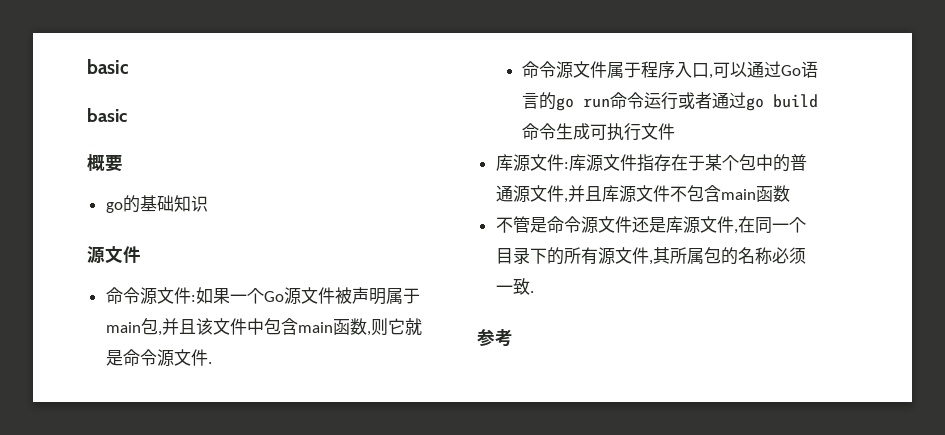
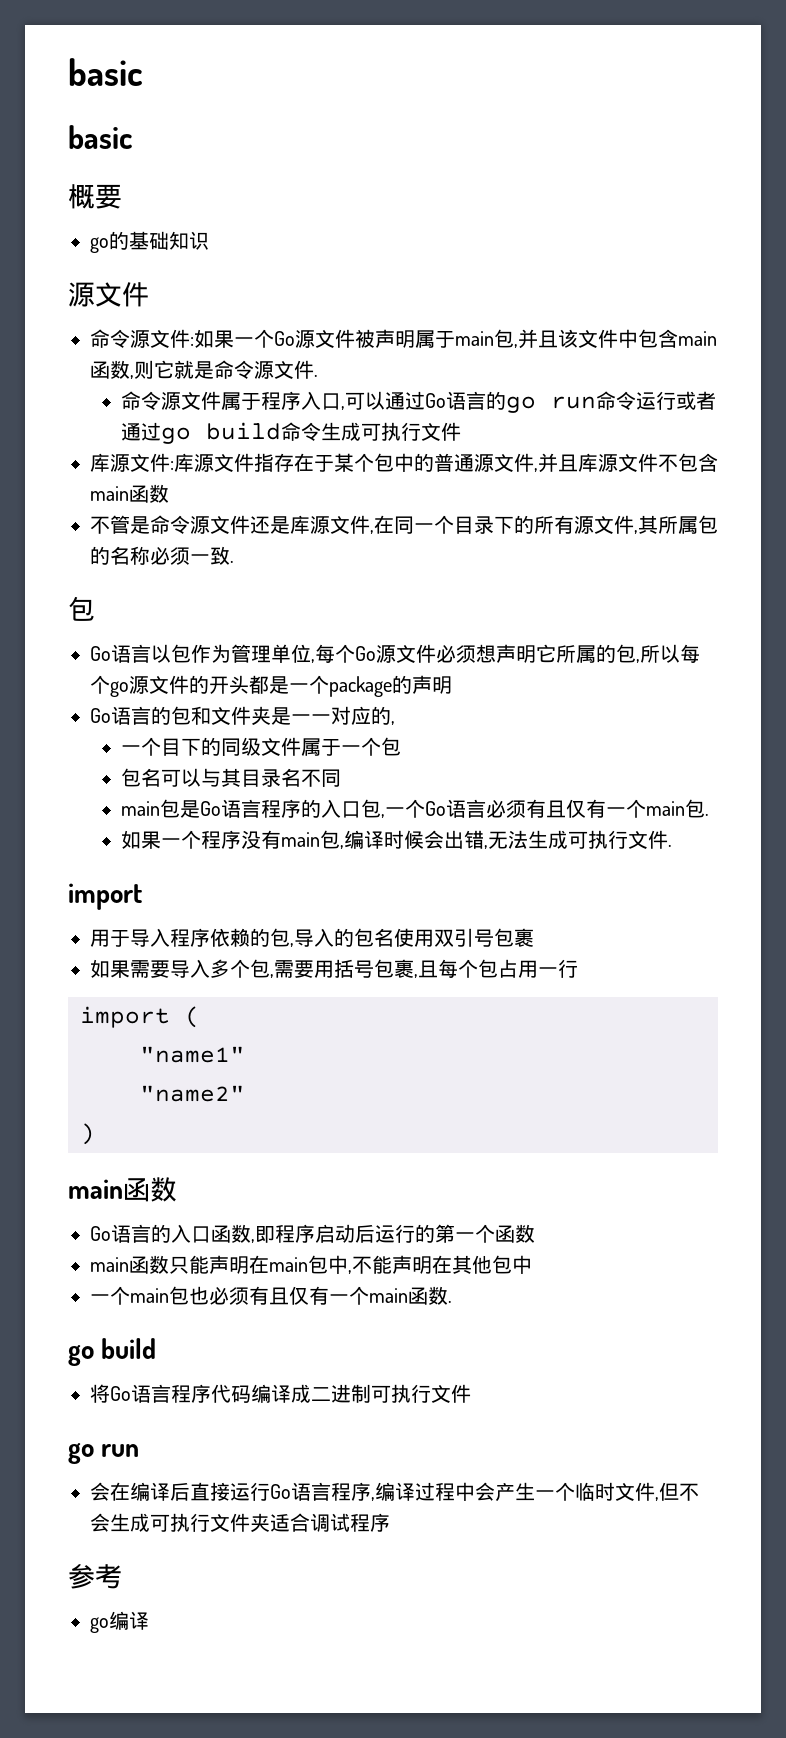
(534, 292) none -> [68,596,95,621] [90,644,700,663] [90,675,452,697] [90,706,395,726] [121,737,402,756] [121,768,342,787] [121,799,710,818] [121,830,673,849] [68,883,142,910] [90,928,534,947] [90,959,578,978] [80,1006,200,1028] [140,1046,245,1063] [140,1085,245,1102] [80,1123,95,1145] [68,1177,177,1202] [90,1224,535,1243] [90,1255,532,1274] [90,1286,452,1305] [68,1338,157,1366] [90,1384,471,1403] [68,1443,140,1464] [90,1482,699,1501] [90,1513,390,1533] // 包 // Go语言以包作为管理单位,每个Go源文件必须想声明它所属的包,所以每个go源文件的开头都是一个package的声明 // Go语言的包和文件夹是一一对应的, // 一个目下的同级文件属于一个包 // 包名可以与其目录名不同 // main包是Go语言程序的入口包,一个Go语言必须有且仅有一个main包. // 如果一个程序没有main包,编译时候会出错,无法生成可执行文件. // import // 用于导入程序依赖的包,导入的包名使用双引号包裹 // 如果需要导入多个包,需要用括号包裹,且每个包占用一行 // import ( // "name1" // "name2" // ) // main函数 // Go语言的入口函数,即程序启动后运行的第一个函数 // main函数只能声明在main包中,不能声明在其他包中 // 一个main包也必须有且仅有一个main函数. // go build // 将Go语言程序代码编译成二进制可执行文件 // go run // 会在编译后直接运行Go语言程序,编译过程中会产生一个临时文件,但不会生成可执行文件夹适合调试程序
(513, 338) none -> [90,1611,149,1633] // go编译

